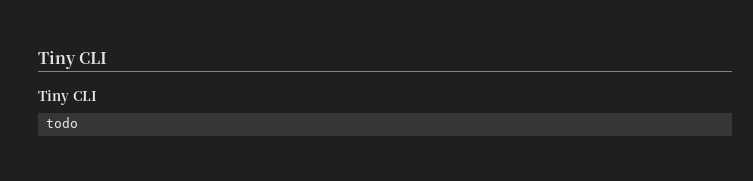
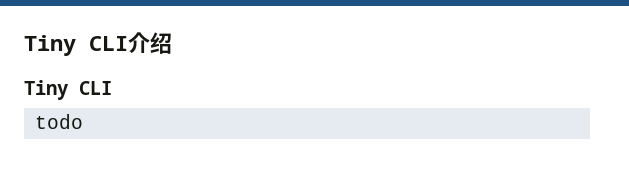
[38,51,108,69] Tiny CLI -> [24,32,172,56] Tiny CLI介绍

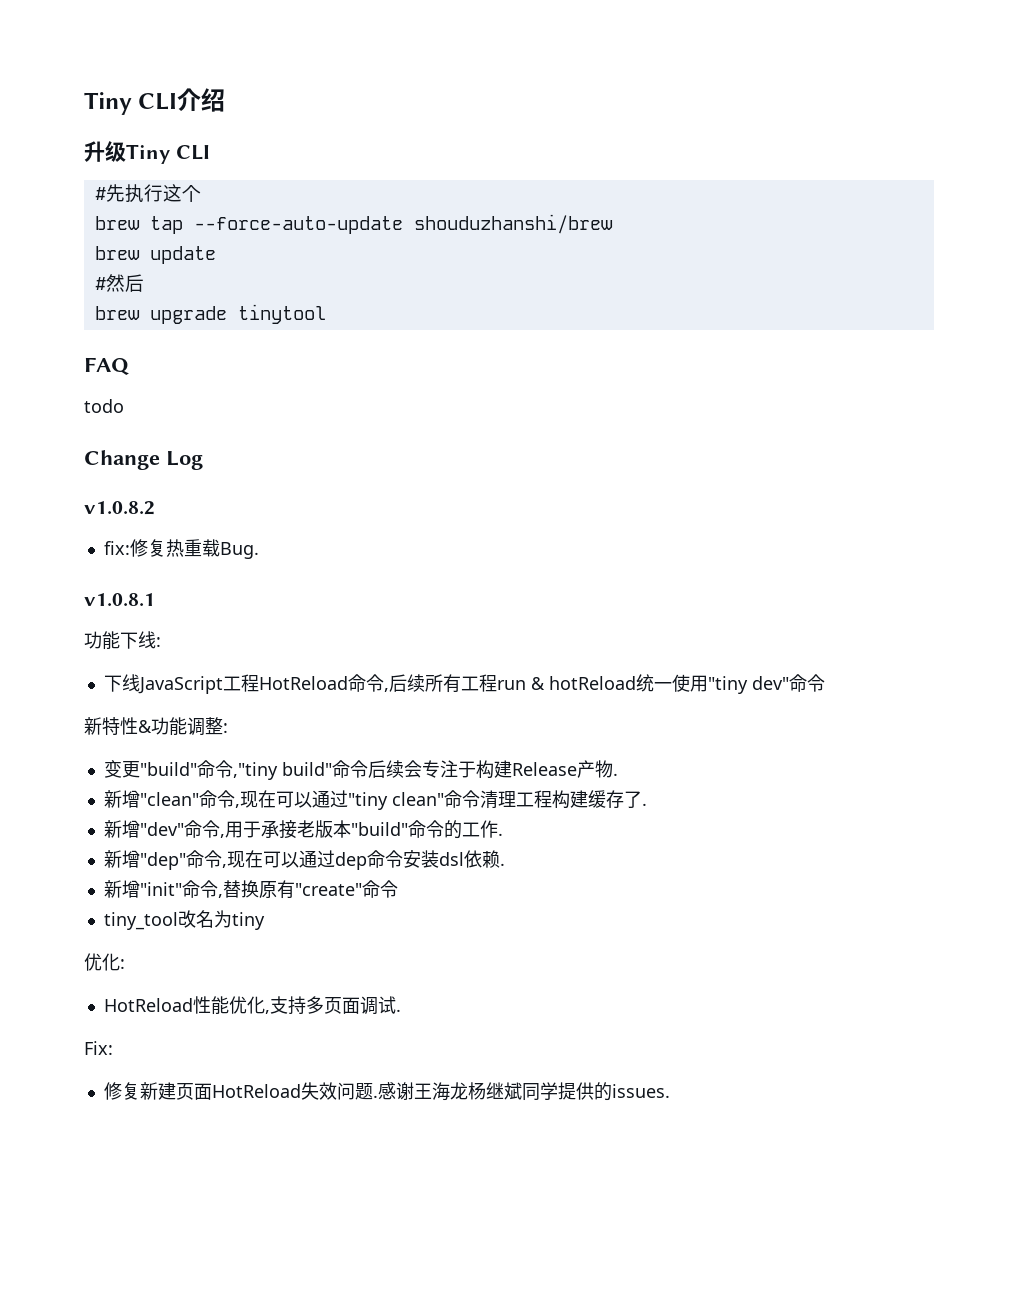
(172, 43) none -> [84,141,126,162] 升级
[34,114,83,129] todo -> [94,184,201,203] [94,214,613,234] [94,246,216,264] [94,274,144,292] [94,304,326,324] [84,357,129,375] [84,399,124,413] [84,450,203,470] [84,501,155,515] [103,539,259,559] [84,593,155,606] [84,631,161,650] [103,674,825,694] [84,717,228,736] [103,760,618,780] [103,790,647,810] [103,820,503,839] [103,850,505,870] [103,880,398,899] [103,910,265,930] [84,953,125,971] [103,996,401,1015] [84,1041,113,1055] [103,1082,670,1101] #先执行这个 // brew tap --force-auto-update shouduzhanshi/brew // brew update // #然后 // brew upgrade tinytool // FAQ // todo // Change Log // v1.0.8.2 // fix:修复热重载Bug. // v1.0.8.1 // 功能下线: // 下线JavaScript工程HotReload命令,后续所有工程run & hotReload统一使用"tiny dev"命令 // 新特性&功能调整: // 变更"build"命令,"tiny build"命令后续会专注于构建Release产物. // 新增"clean"命令,现在可以通过"tiny clean"命令清理工程构建缓存了. // 新增"dev"命令,用于承接老版本"build"命令的工作. // 新增"dep"命令,现在可以通过dep命令安装dsl依赖. // 新增"init"命令,替换原有"create"命令 // tiny_tool改名为tiny // 优化: // HotReload性能优化,支持多页面调试. // Fix: // 修复新建页面HotReload失效问题.感谢王海龙杨继斌同学提供的issues.

